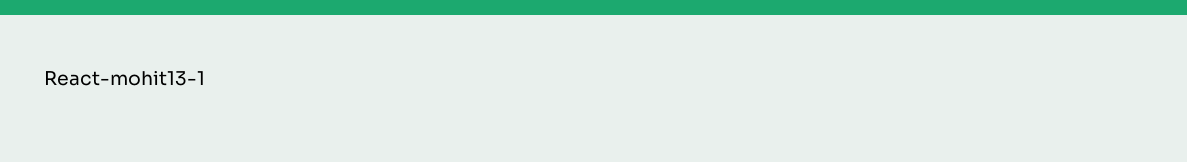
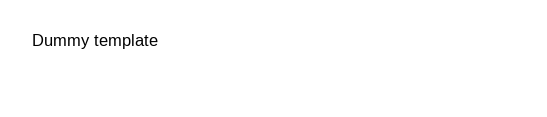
[44,70,205,86] React-mohit13-1 -> [32,34,158,49] Dummy template

